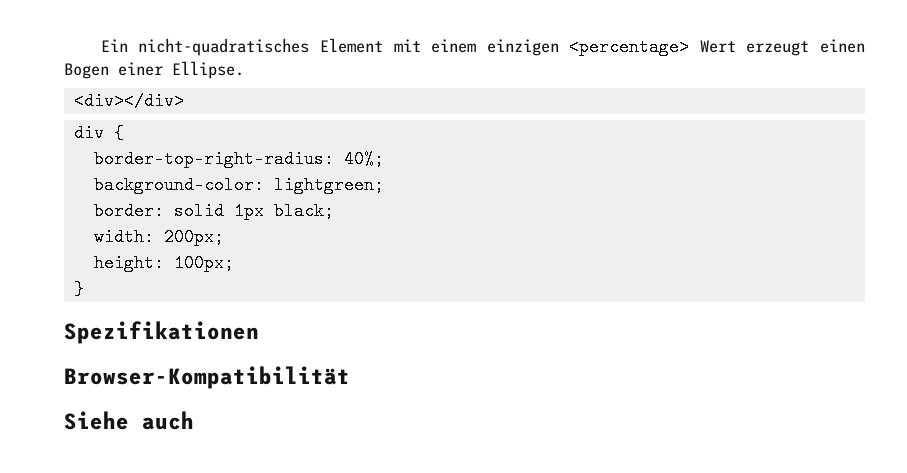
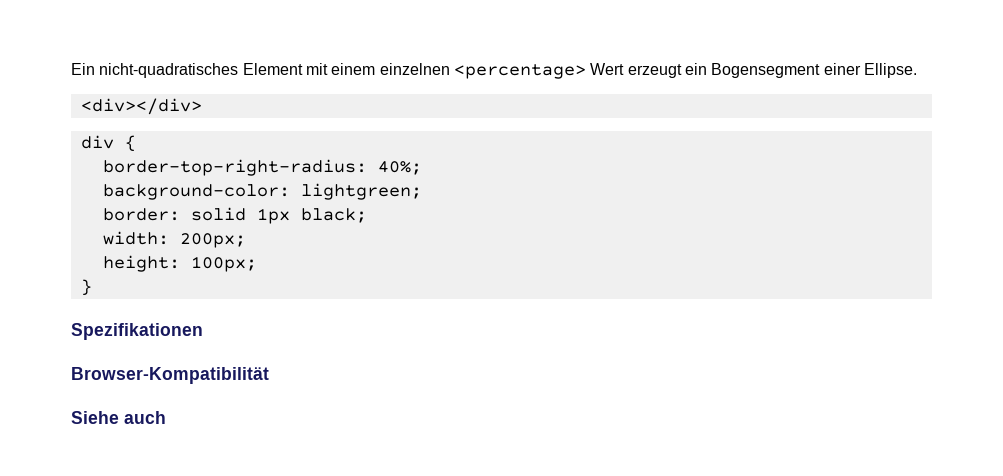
[486,39,559,56] einzigen -> [379,63,450,75] einzelnen
[820,39,866,53] [64,63,109,79] einen Bogen -> [684,63,821,78] ein Bogensegment

